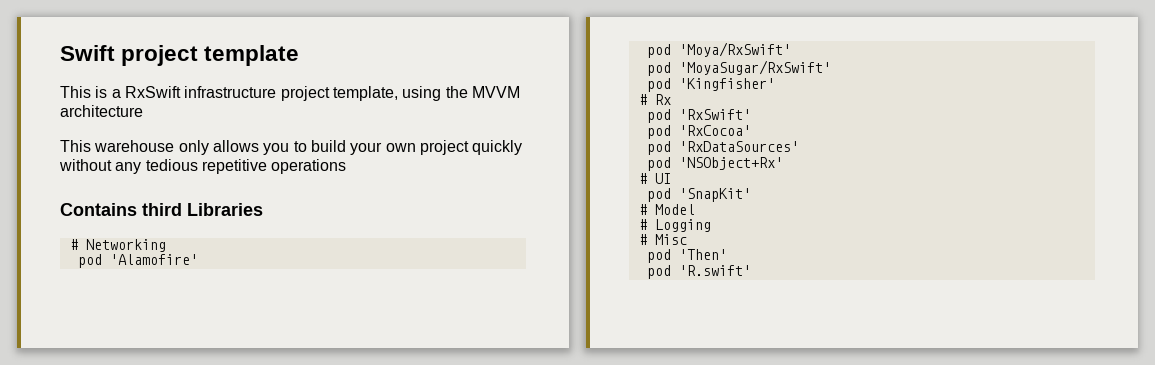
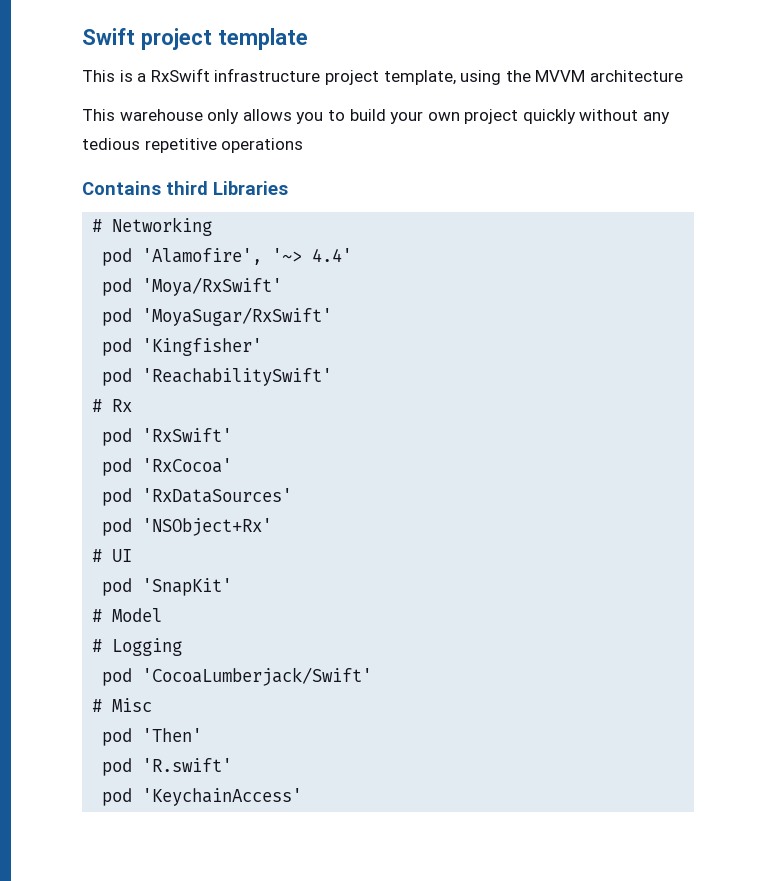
[109,254,198,265] 'Alamofire' -> [142,248,353,265] 'Alamofire', '~> 4.4'
(775, 84) none -> [102,368,333,386] // pod 'ReachabilitySwift'
(711, 225) none -> [102,667,373,686] // pod 'CocoaLumberjack/Swift'
(751, 270) none -> [102,788,303,806] // pod 'KeychainAccess'

